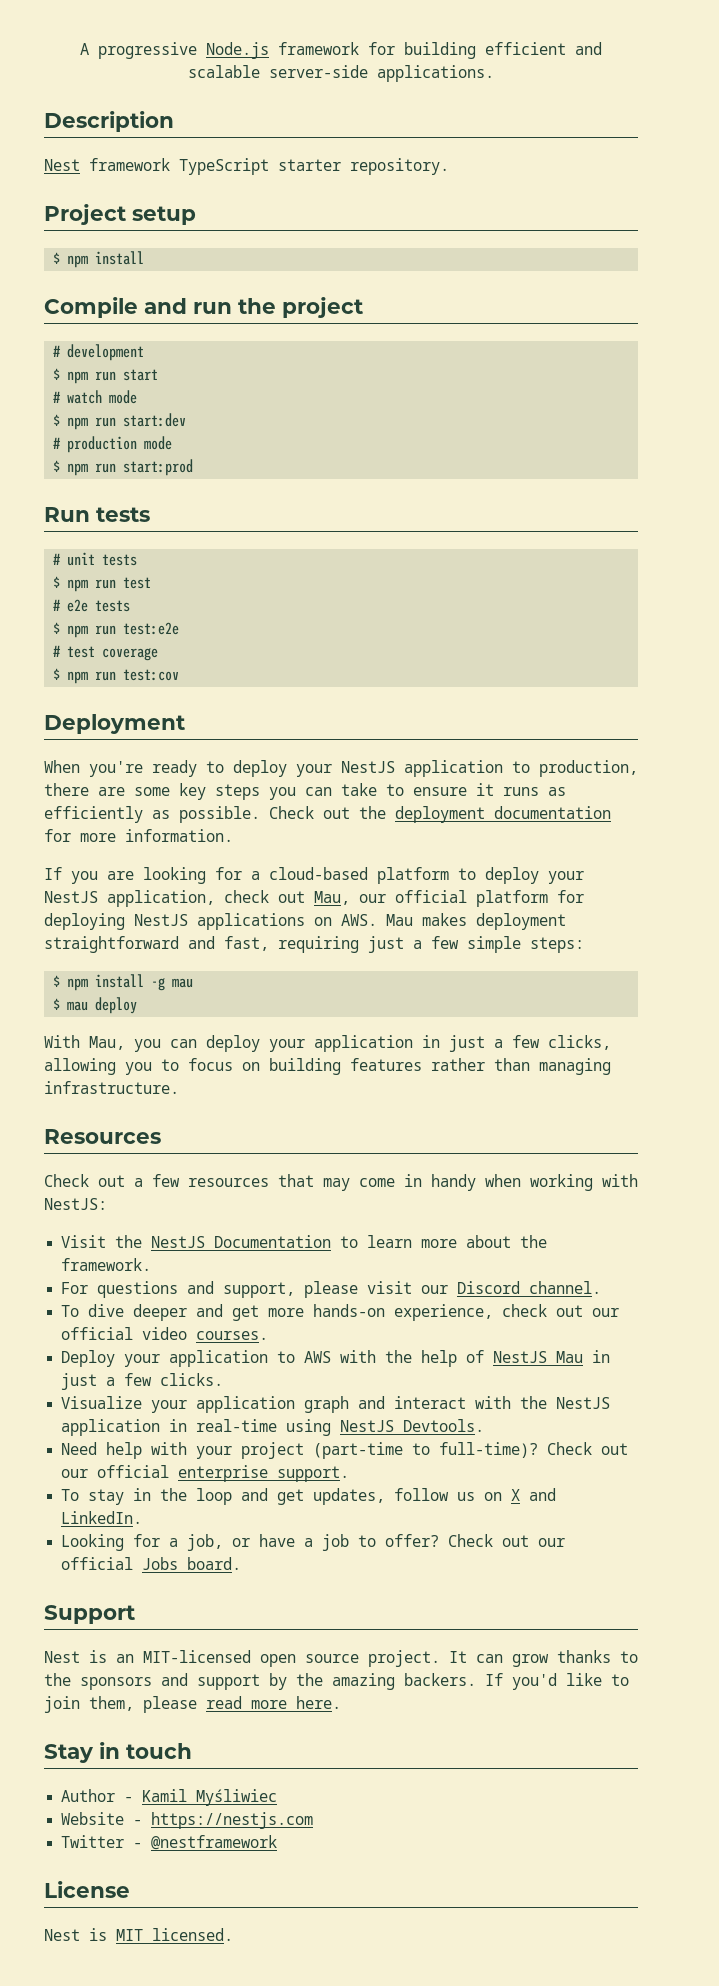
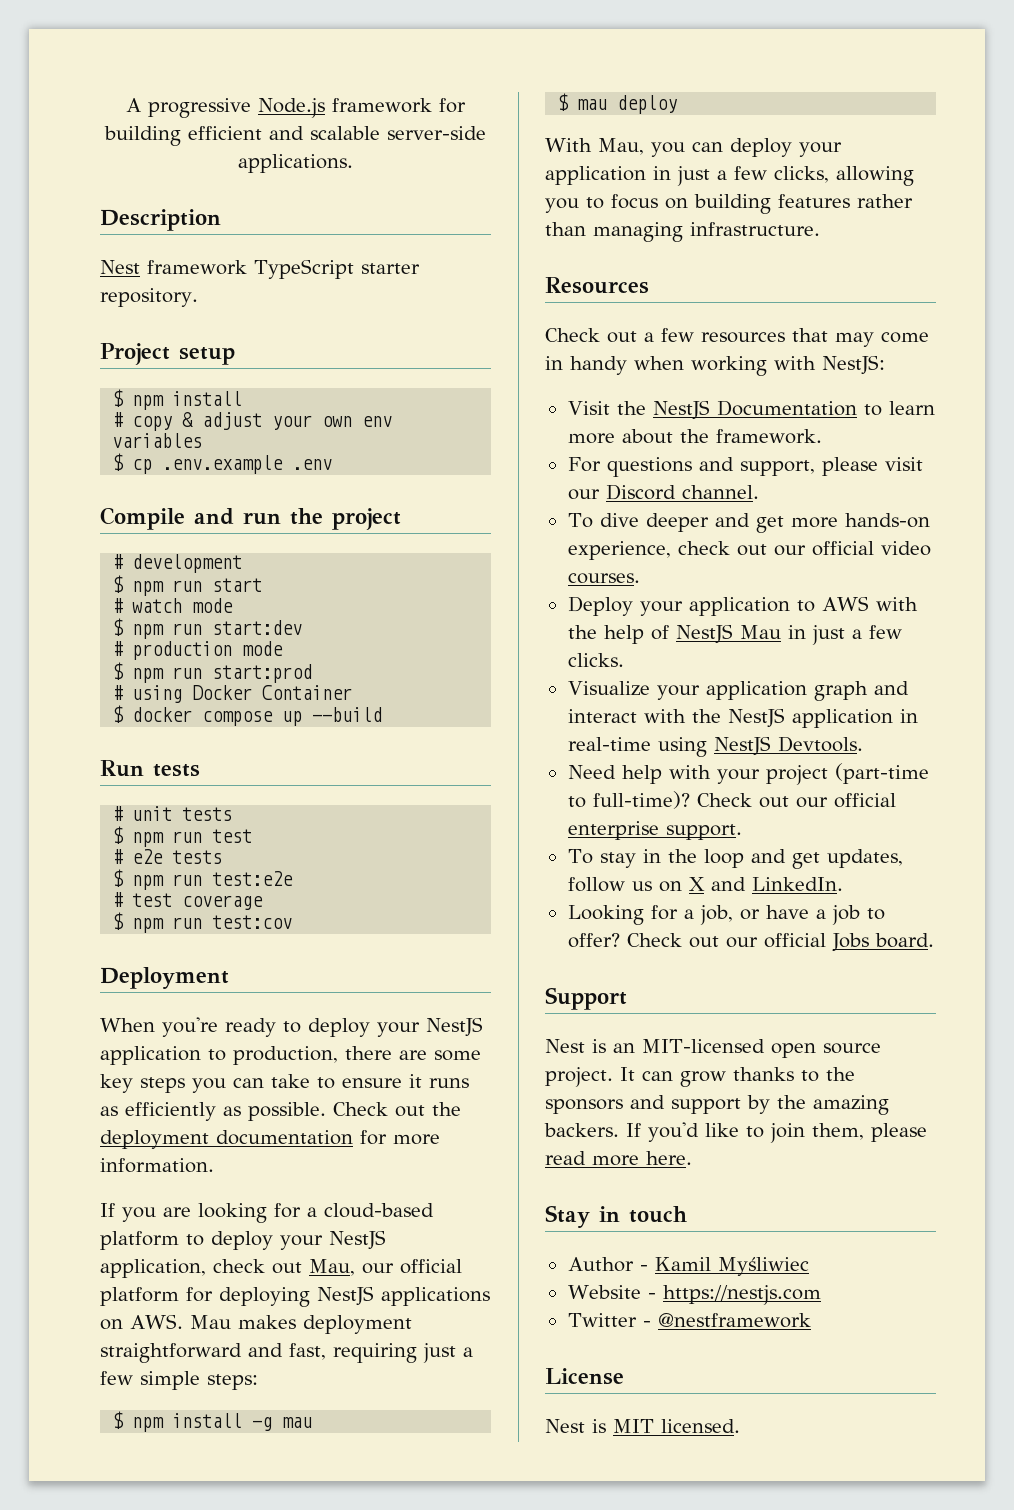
(145, 258) none -> [112,412,393,431] [112,433,203,448] [112,453,333,474] // # copy & adjust your own env variables // $ cp .env.example .env
(194, 467) none -> [112,685,353,703] [112,705,383,726] // # using Docker Container // $ docker compose up --build

